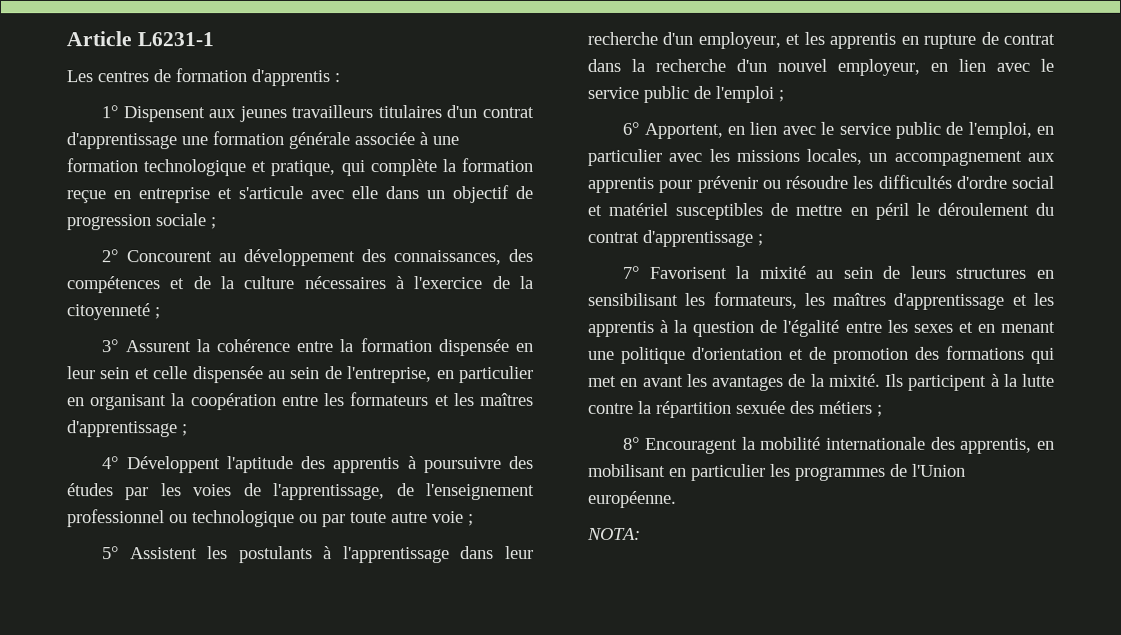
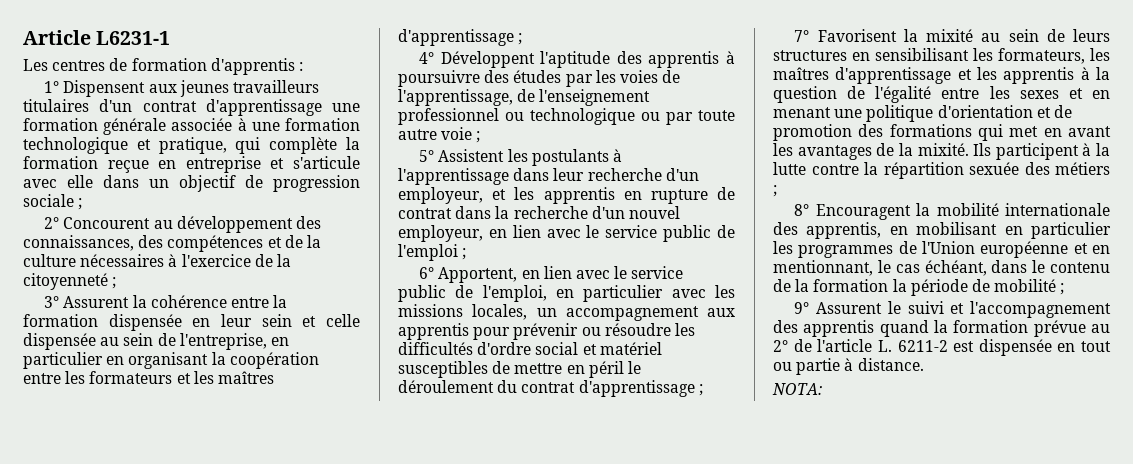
[588,490,677,508] européenne. -> [980,241,1110,258] [773,260,1110,276] [773,279,1065,296] [794,301,1111,318] [773,320,1110,337] [773,339,1111,356] [773,358,924,375] européenne et en mentionnant, le cas échéant, dans le contenu de la formation la période de mobilité ; // 9° Assurent le suivi et l'accompagnement des apprentis quand la formation prévue au 2° de l'article L. 6211-2 est dispensée en tout ou partie à distance.

